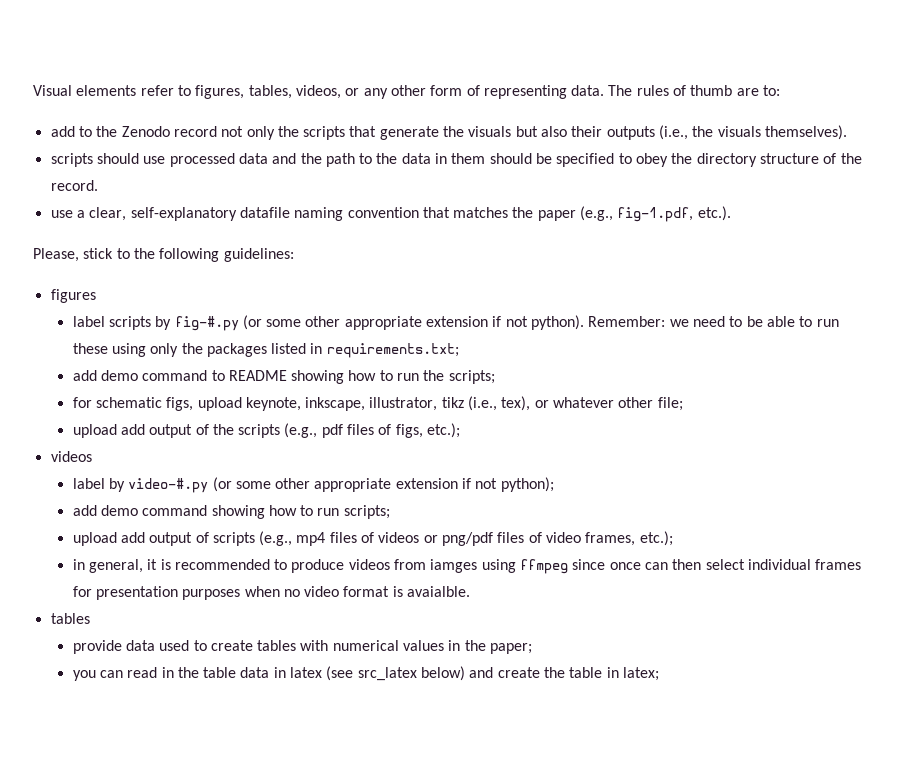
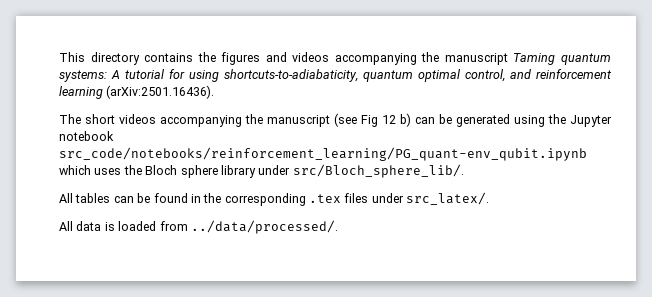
[33,85,781,99] [50,125,848,140] [50,153,862,167] [50,180,98,191] [50,206,731,222] [33,248,294,262] [50,289,96,303] [72,315,839,331] [72,343,459,358] [72,370,495,384] [72,396,683,411] [72,423,461,438] [50,451,92,462] [72,477,554,493] [72,505,390,519] [72,531,673,546] [72,559,862,574] [72,586,471,600] [50,613,90,624] [72,640,533,654] [72,666,659,681] Visual elements refer to figures, tables, videos, or any other form of representing data. The rules of thumb are to: // add to the Zenodo record not only the scripts that generate the visuals but also their outputs (i.e., the visuals themselves). // scripts should use processed data and the path to the data in them should be specified to obey the directory structure of the record. // use a clear, self-explanatory datafile naming convention that matches the paper (e.g., fig-1.pdf, etc.). // Please, stick to the following guidelines: // figures // label scripts by fig-#.py (or some other appropriate extension if not python). Remember: we need to be able to run these using only the packages listed in requirements.txt; // add demo command to README showing how to run the scripts; // for schematic figs, upload keynote, inkscape, illustrator, tikz (i.e., tex), or whatever other file; // upload add output of the scripts (e.g., pdf files of figs, etc.); // videos // label by video-#.py (or some other appropriate extension if not python); // add demo command showing how to run scripts; // upload add output of scripts (e.g., mp4 files of videos or png/pdf files of video frames, etc.); // in general, it is recommended to produce videos from iamges using ffmpeg since once can then select individual frames for presentation purposes when no video format is avaialble. // tables // provide data used to create tables with numerical values in the paper; // you can read in the table data in latex (see src_latex below) and create the table in latex; -> [59,52,611,65] [59,69,612,82] [59,85,215,99] [59,113,612,127] [59,131,114,141] [59,147,587,161] [59,164,464,178] [59,192,490,206] [59,220,338,234] This directory contains the figures and videos accompanying the manuscript Taming quantum systems: A tutorial for using shortcuts-to-adiabaticity, quantum optimal control, and reinforcement learning (arXiv:2501.16436). // The short videos accompanying the manuscript (see Fig 12 b) can be generated using the Jupyter notebook src_code/notebooks/reinforcement_learning/PG_quant-env_qubit.ipynb which uses the Bloch sphere library under src/Bloch_sphere_lib/. // All tables can be found in the corresponding .tex files under src_latex/. // All data is loaded from ../data/processed/.

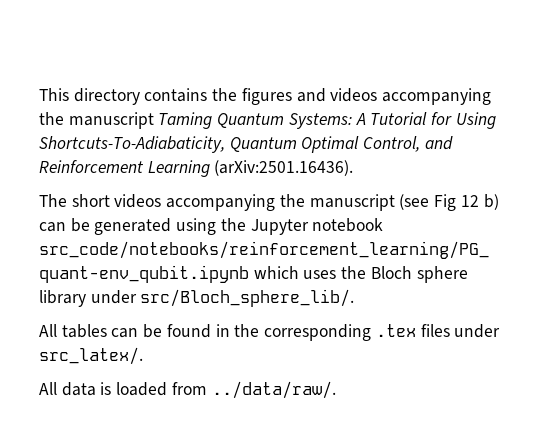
[561,53,611,65] [59,69,612,82] [59,86,103,99] quantum systems: A tutorial for using shortcuts-to-adiabaticity, quantum optimal control, and reinforcement learning -> [217,112,496,129] [39,136,453,153] [39,160,210,177] Quantum Systems: A Tutorial for Using Shortcuts-To-Adiabaticity, Quantum Optimal Control, and Reinforcement Learning
[190,220,338,234] ../data/processed/. -> [211,381,336,399] ../data/raw/.

